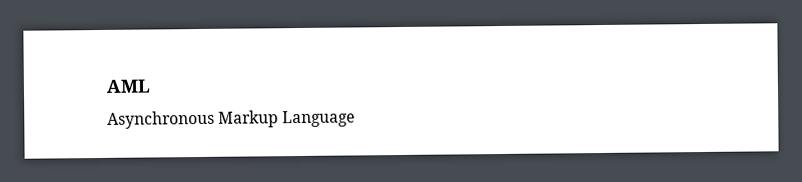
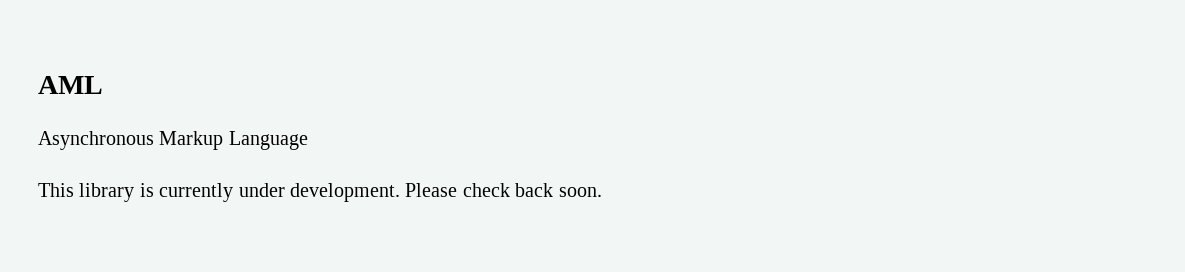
(356, 119) none -> [38,183,602,202] // This library is currently under development. Please check back soon.

